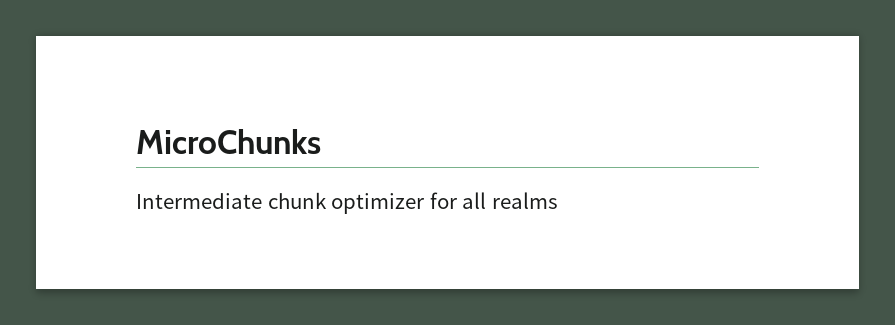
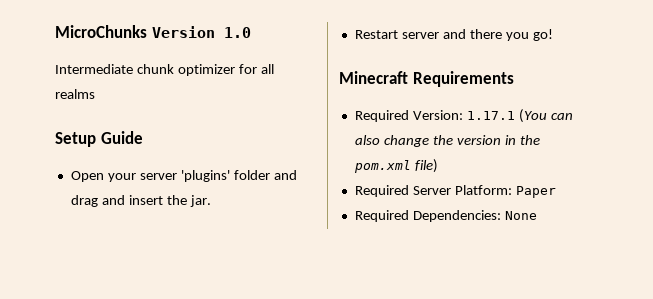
(321, 141) none -> [151,26,251,38] Version 1.0
(558, 200) none -> [55,131,143,147] [70,170,297,182] [70,195,211,207] [354,29,553,41] [339,71,514,87] [354,109,573,123] [354,135,540,147] [353,159,438,173] [354,185,556,198] [354,210,537,222] // Setup Guide // Open your server 'plugins' folder and drag and insert the jar. // Restart server and there you go! // Minecraft Requirements // Required Version: 1.17.1 (You can also change the version in the pom.xml file) // Required Server Platform: Paper // Required Dependencies: None

